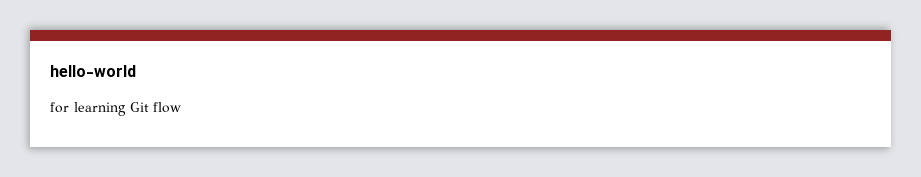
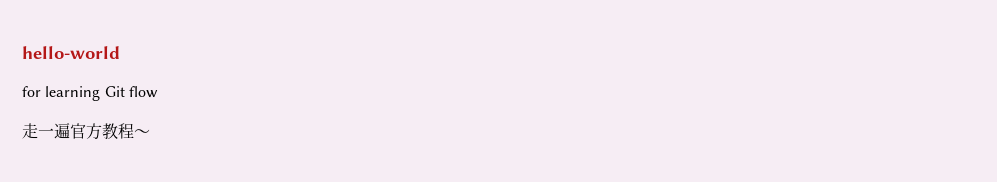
(181, 107) none -> [22,123,150,140] // 走一遍官方教程～

